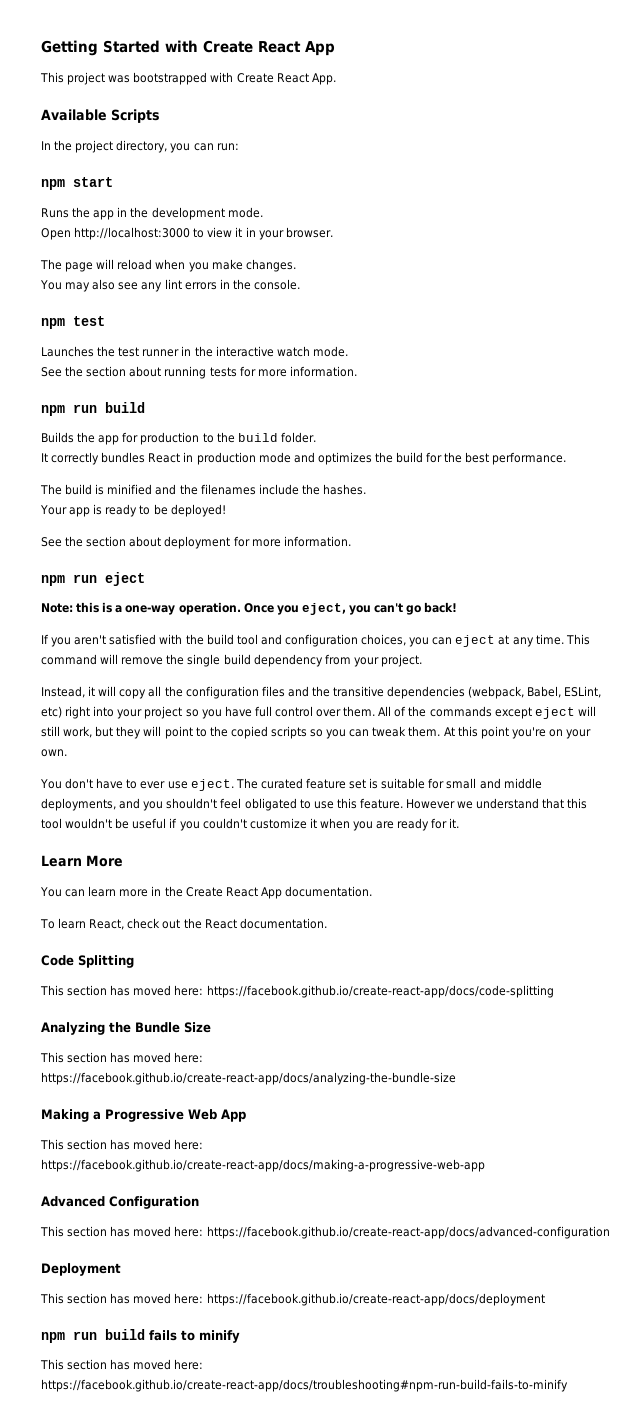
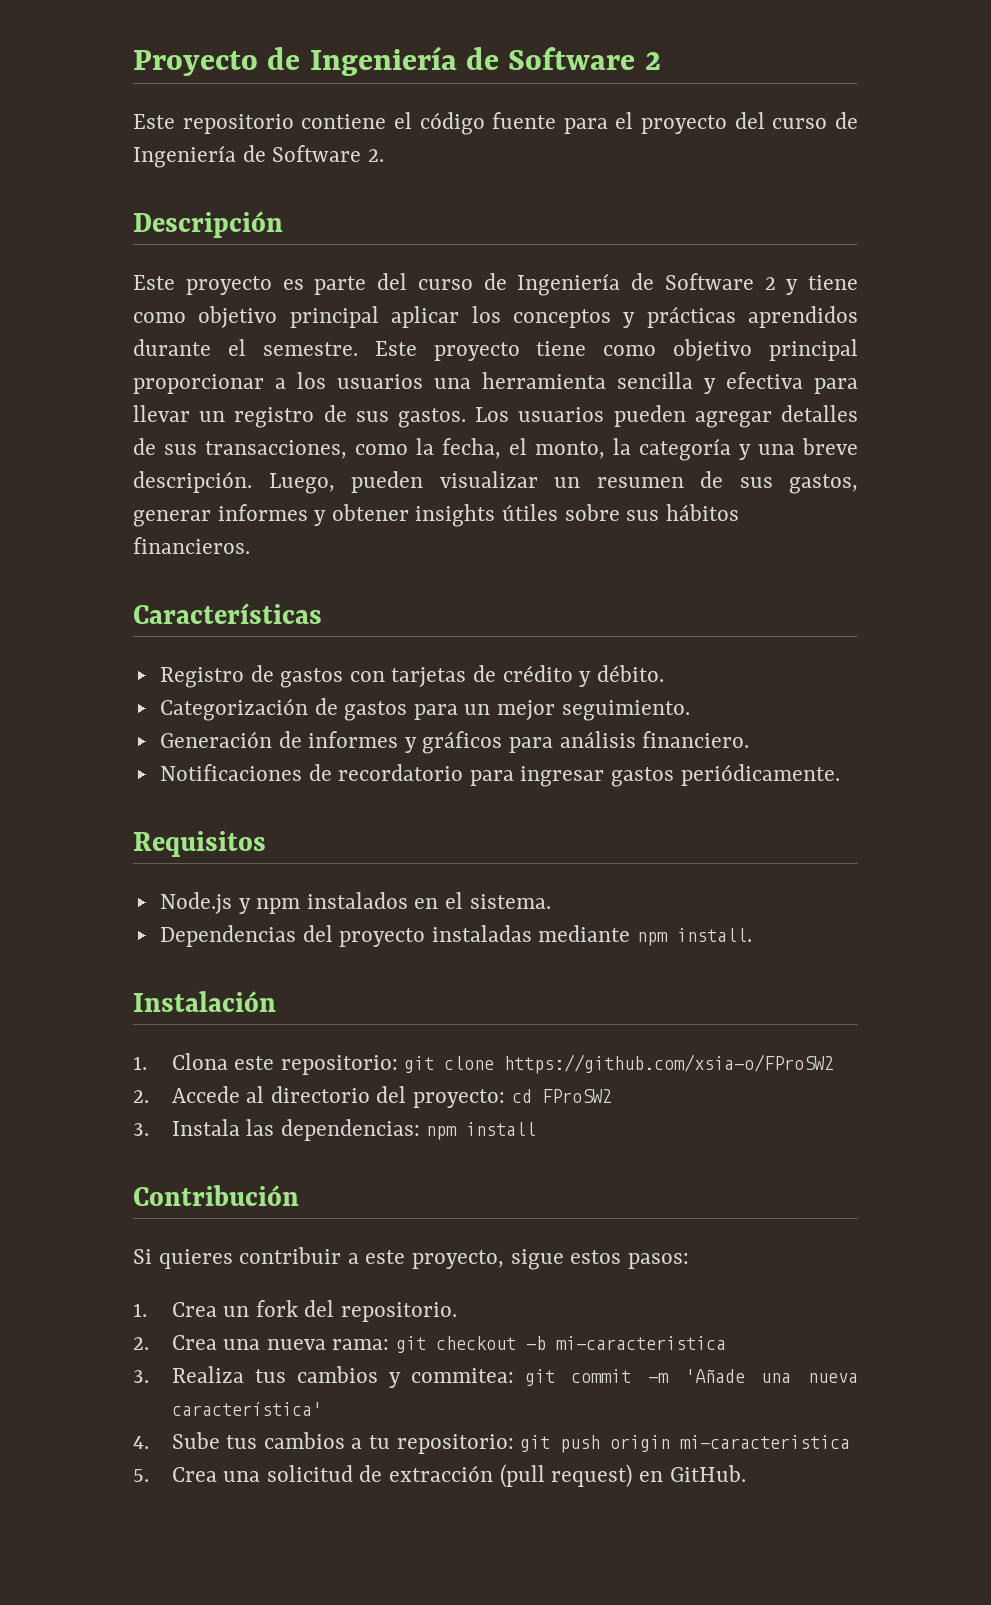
[41,40,335,56] [40,72,336,85] [41,109,160,123] [41,140,239,153] [41,177,113,190] [41,207,263,220] [41,227,333,240] [40,259,296,272] [40,279,300,292] [41,316,105,329] [41,346,348,357] [41,366,357,379] [41,402,145,416] [41,432,316,445] [41,452,567,465] [40,484,366,495] [40,504,226,517] [41,536,351,549] [41,572,145,586] [41,602,458,615] [41,634,590,647] [41,654,422,667] [41,686,602,699] [41,706,596,719] [41,726,592,739] [41,749,67,757] [40,778,542,791] [41,798,588,811] [41,818,460,831] [41,855,123,867] [40,886,372,899] [40,918,327,930] [41,955,134,968] [40,985,554,998] [41,1022,211,1035] [40,1052,204,1063] [41,1072,456,1085] [41,1109,246,1122] [40,1139,204,1150] [41,1159,485,1172] [41,1196,199,1209] [40,1226,610,1239] [41,1263,121,1276] [40,1293,545,1306] [41,1329,240,1343] [40,1359,204,1370] [41,1379,568,1392] Getting Started with Create React App // This project was bootstrapped with Create React App. // Available Scripts // In the project directory, you can run: // npm start // Runs the app in the development mode. // Open http://localhost:3000 to view it in your browser. // The page will reload when you make changes. // You may also see any lint errors in the console. // npm test // Launches the test runner in the interactive watch mode. // See the section about running tests for more information. // npm run build // Builds the app for production to the build folder. // It correctly bundles React in production mode and optimizes the build for the best performance. // The build is minified and the filenames include the hashes. // Your app is ready to be deployed! // See the section about deployment for more information. // npm run eject // Note: this is a one-way operation. Once you eject, you can't go back! // If you aren't satisfied with the build tool and configuration choices, you can eject at any time. This command will remove the single build dependency from your project. // Instead, it will copy all the configuration files and the transitive dependencies (webpack, Babel, ESLint, etc) right into your project so you have full control over them. All of the commands except eject will still work, but they will point to the copied scripts so you can tweak them. At this point you're on your own. // You don't have to ever use eject. The curated feature set is suitable for small and middle deployments, and you shouldn't feel obligated to use this feature. However we understand that this tool wouldn't be useful if you couldn't customize it when you are ready for it. // Learn More // You can learn more in the Create React App documentation. // To learn React, check out the React documentation. // Code Splitting // This section has moved here: https://facebook.github.io/create-react-app/docs/code-splitting // Analyzing the Bundle Size // This section has moved here: https://facebook.github.io/create-react-app/docs/analyzing-the-bundle-size // Making a Progressive Web App // This section has moved here: https://facebook.github.io/create-react-app/docs/making-a-progressive-web-app // Advanced Configuration // This section has moved here: https://facebook.github.io/create-react-app/docs/advanced-configuration // Deployment // This section has moved here: https://facebook.github.io/create-react-app/docs/deployment // npm run build fails to minify // This section has moved here: https://facebook.github.io/create-react-app/docs/troubleshooting#npm-run-build-fails-to-minify -> [133,46,661,76] [133,112,858,135] [133,145,384,168] [133,211,283,238] [133,273,858,296] [133,306,858,328] [133,339,858,361] [133,372,858,394] [133,405,858,428] [133,438,858,461] [133,471,858,494] [133,504,739,527] [133,537,250,554] [133,603,322,624] [159,665,664,688] [159,698,690,721] [159,731,750,754] [159,764,840,787] [133,831,266,857] [159,892,551,914] [159,925,753,947] [133,991,276,1012] [133,1053,835,1075] [133,1086,612,1108] [133,1119,537,1141] [133,1185,299,1206] [133,1247,689,1270] [133,1300,458,1322] [133,1335,727,1353] [133,1366,859,1388] [171,1402,322,1416] [133,1432,851,1454] [133,1464,746,1488] Proyecto de Ingeniería de Software 2 // Este repositorio contiene el código fuente para el proyecto del curso de Ingeniería de Software 2. // Descripción // Este proyecto es parte del curso de Ingeniería de Software 2 y tiene como objetivo principal aplicar los conceptos y prácticas aprendidos durante el semestre. Este proyecto tiene como objetivo principal proporcionar a los usuarios una herramienta sencilla y efectiva para llevar un registro de sus gastos. Los usuarios pueden agregar detalles de sus transacciones, como la fecha, el monto, la categoría y una breve descripción. Luego, pueden visualizar un resumen de sus gastos, generar informes y obtener insights útiles sobre sus hábitos financieros. // Características // Registro de gastos con tarjetas de crédito y débito. // Categorización de gastos para un mejor seguimiento. // Generación de informes y gráficos para análisis financiero. // Notificaciones de recordatorio para ingresar gastos periódicamente. // Requisitos // Node.js y npm instalados en el sistema. // Dependencias del proyecto instaladas mediante npm install. // Instalación // 1. Clona este repositorio: git clone https://github.com/xsia-o/FProSW2 // 2. Accede al directorio del proyecto: cd FProSW2 // 3. Instala las dependencias: npm install // Contribución // Si quieres contribuir a este proyecto, sigue estos pasos: // 1. Crea un fork del repositorio. // 2. Crea una nueva rama: git checkout -b mi-caracteristica // 3. Realiza tus cambios y commitea: git commit -m 'Añade una nueva característica' // 4. Sube tus cambios a tu repositorio: git push origin mi-caracteristica // 5. Crea una solicitud de extracción (pull request) en GitHub.

